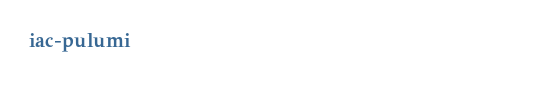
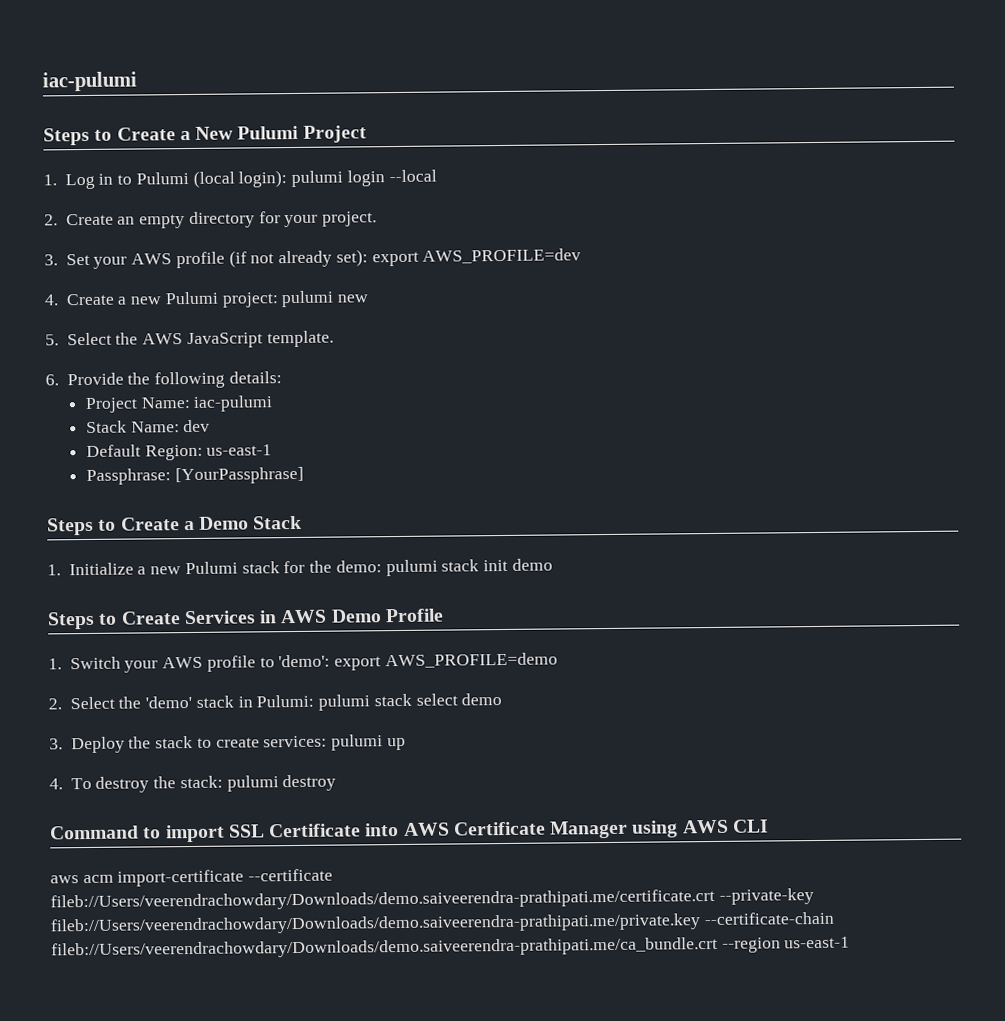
[29,33,131,52] iac-pulumi -> [42,71,137,92] [43,125,367,146] [43,169,437,190] [44,211,378,229] [44,248,582,269] [44,290,369,308] [45,330,334,349] [45,371,282,389] [84,395,274,414] [85,419,211,434] [85,444,273,461] [85,466,304,485] [47,515,303,536] [47,558,553,577] [47,608,444,630] [48,652,558,673] [48,693,503,711] [49,734,406,754] [49,774,337,793] [50,819,769,843] [50,868,334,887] [50,888,814,912] [50,911,834,936] [51,936,851,960] iac-pulumi // Steps to Create a New Pulumi Project // 1. Log in to Pulumi (local login): pulumi login --local // 2. Create an empty directory for your project. // 3. Set your AWS profile (if not already set): export AWS_PROFILE=dev // 4. Create a new Pulumi project: pulumi new // 5. Select the AWS JavaScript template. // 6. Provide the following details: // Project Name: iac-pulumi // Stack Name: dev // Default Region: us-east-1 // Passphrase: [YourPassphrase] // Steps to Create a Demo Stack // 1. Initialize a new Pulumi stack for the demo: pulumi stack init demo // Steps to Create Services in AWS Demo Profile // 1. Switch your AWS profile to 'demo': export AWS_PROFILE=demo // 2. Select the 'demo' stack in Pulumi: pulumi stack select demo // 3. Deploy the stack to create services: pulumi up // 4. To destroy the stack: pulumi destroy // Command to import SSL Certificate into AWS Certificate Manager using AWS CLI // aws acm import-certificate --certificate fileb://Users/veerendrachowdary/Downloads/demo.saiveerendra-prathipati.me/certificate.crt --private-key fileb://Users/veerendrachowdary/Downloads/demo.saiveerendra-prathipati.me/private.key --certificate-chain fileb://Users/veerendrachowdary/Downloads/demo.saiveerendra-prathipati.me/ca_bundle.crt --region us-east-1

